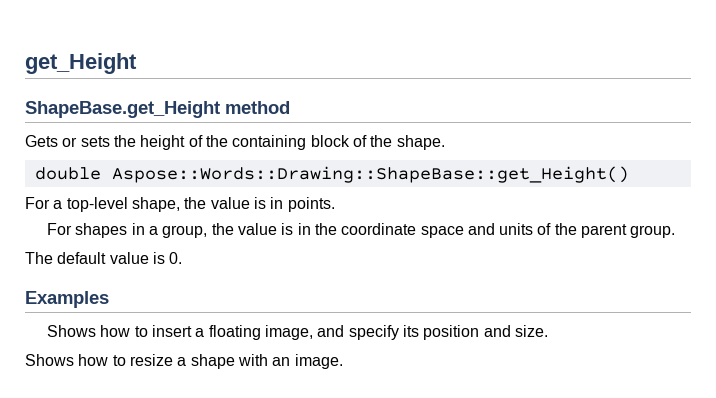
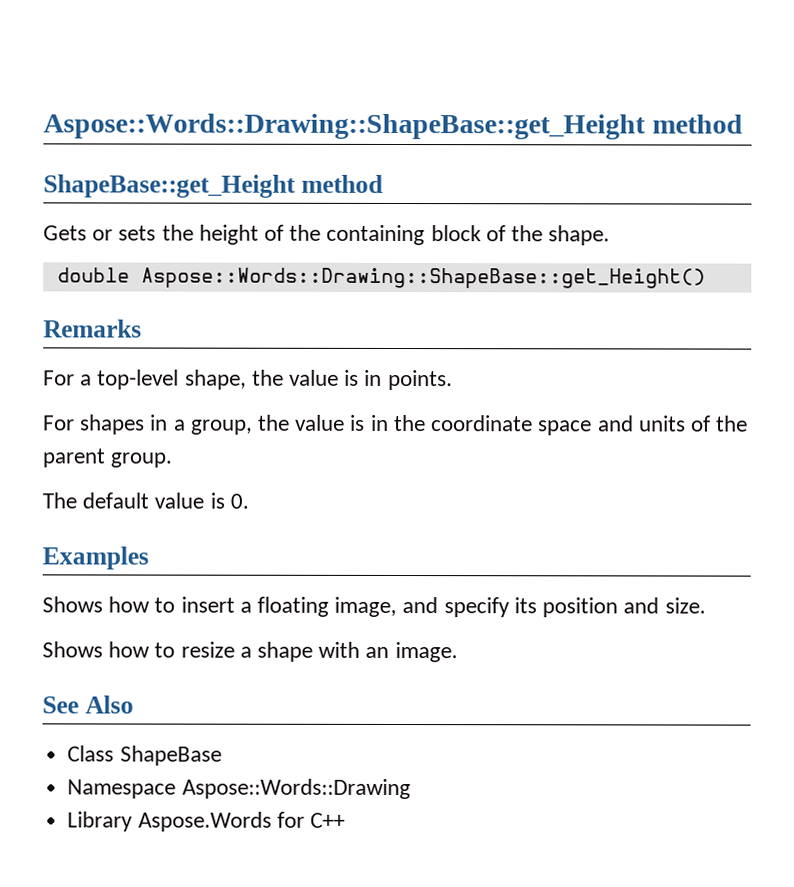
[25,53,137,74] [25,101,220,118] get_Height // ShapeBase.get_Height -> [43,113,743,140] [43,174,296,198] Aspose::Words::Drawing::ShapeBase::get_Height method // ShapeBase::get_Height
(629, 174) none -> [43,319,142,338] // Remarks
(343, 361) none -> [42,695,134,714] [67,745,222,766] [67,778,411,800] [67,811,345,832] // See Also // Class ShapeBase // Namespace Aspose::Words::Drawing // Library Aspose.Words for C++

